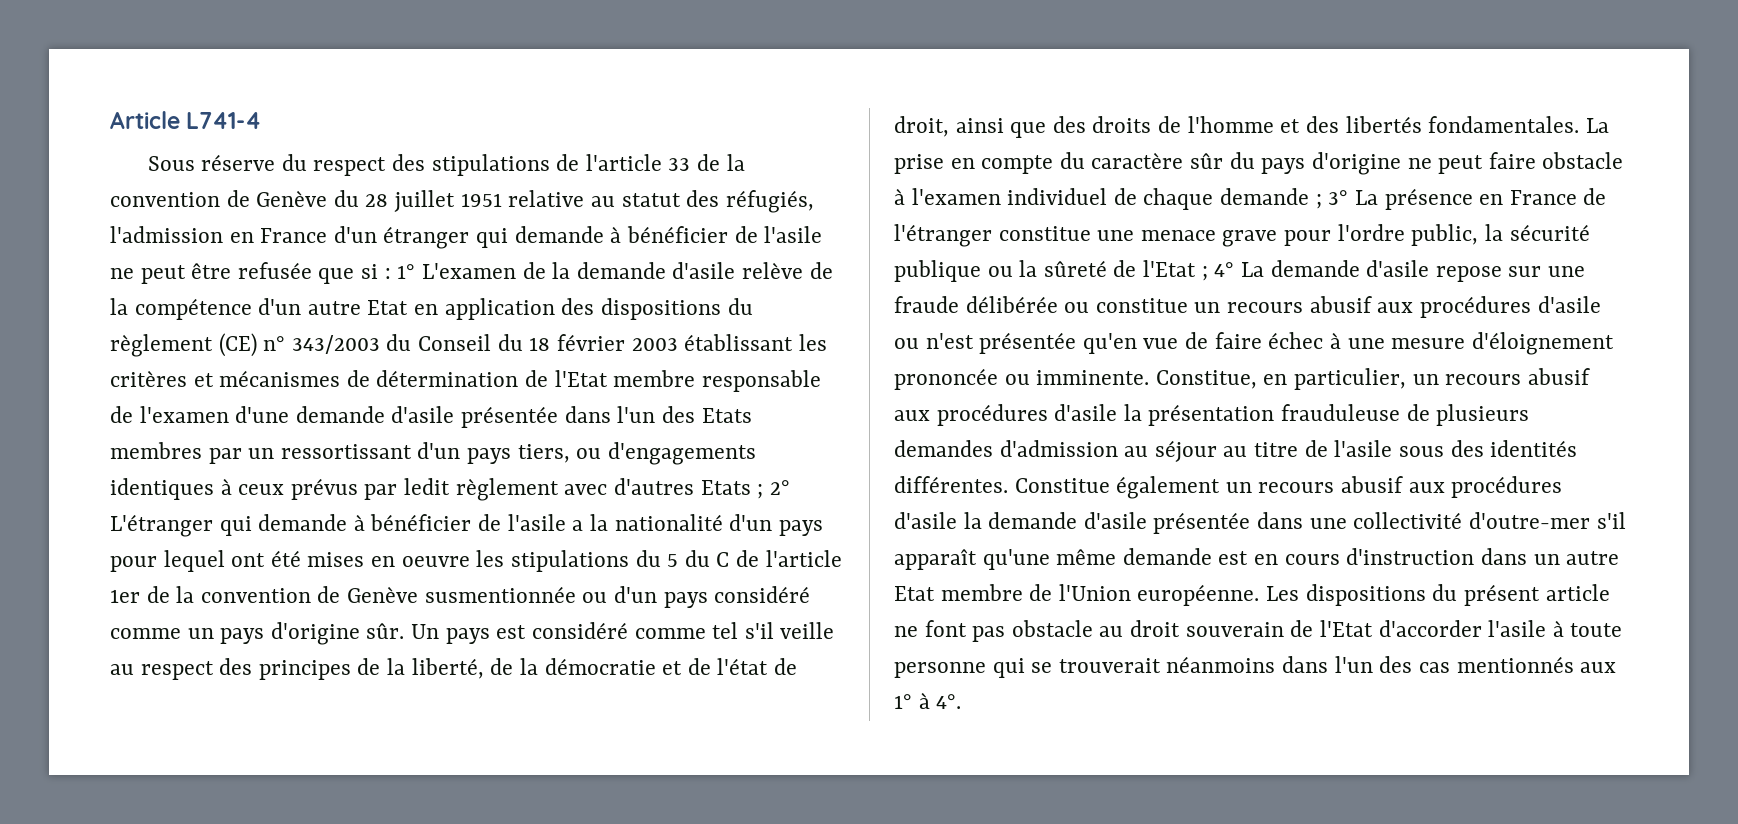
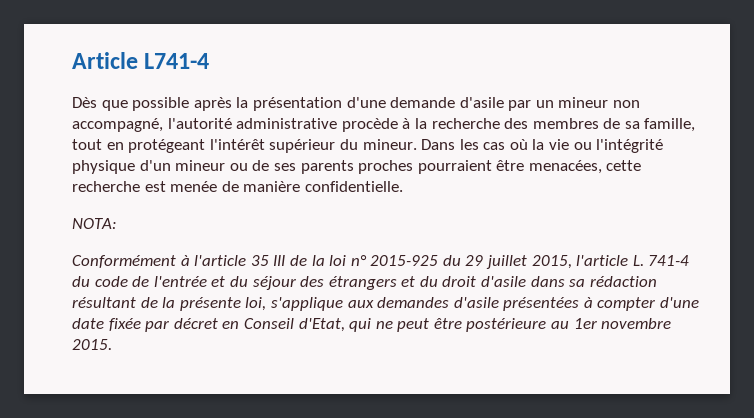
[147,154,745,176] [110,190,814,213] [110,226,823,249] [110,262,833,284] [110,298,753,320] [110,333,827,357] [110,370,821,392] [110,406,752,428] [110,442,756,465] [110,478,790,501] [110,514,823,537] [110,550,842,572] [110,586,811,608] [110,622,835,645] [110,658,797,680] [894,116,1609,138] [894,152,1624,175] [894,188,1607,210] [894,224,1590,247] [894,260,1585,282] [894,296,1601,318] [894,332,1614,355] [894,368,1590,390] [894,404,1530,426] [894,440,1578,462] [894,476,1563,499] [894,512,1626,534] [894,548,1620,570] [894,584,1610,606] [894,620,1623,642] [894,656,1617,678] [894,692,962,709] Sous réserve du respect des stipulations de l'article 33 de la convention de Genève du 28 juillet 1951 relative au statut des réfugiés, l'admission en France d'un étranger qui demande à bénéficier de l'asile ne peut être refusée que si : 1° L'examen de la demande d'asile relève de la compétence d'un autre Etat en application des dispositions du règlement (CE) n° 343/2003 du Conseil du 18 février 2003 établissant les critères et mécanismes de détermination de l'Etat membre responsable de l'examen d'une demande d'asile présentée dans l'un des Etats membres par un ressortissant d'un pays tiers, ou d'engagements identiques à ceux prévus par ledit règlement avec d'autres Etats ; 2° L'étranger qui demande à bénéficier de l'asile a la nationalité d'un pays pour lequel ont été mises en oeuvre les stipulations du 5 du C de l'article 1er de la convention de Genève susmentionnée ou d'un pays considéré comme un pays d'origine sûr. Un pays est considéré comme tel s'il veille au respect des principes de la liberté, de la démocratie et de l'état de droit, ainsi que des droits de l'homme et des libertés fondamentales. La prise en compte du caractère sûr du pays d'origine ne peut faire obstacle à l'examen individuel de chaque demande ; 3° La présence en France de l'étranger constitue une menace grave pour l'ordre public, la sécurité publique ou la sûreté de l'Etat ; 4° La demande d'asile repose sur une fraude délibérée ou constitue un recours abusif aux procédures d'asile ou n'est présentée qu'en vue de faire échec à une mesure d'éloignement prononcée ou imminente. Constitue, en particulier, un recours abusif aux procédures d'asile la présentation frauduleuse de plusieurs demandes d'admission au séjour au titre de l'asile sous des identités différentes. Constitue également un recours abusif aux procédures d'asile la demande d'asile présentée dans une collectivité d'outre-mer s'il apparaît qu'une même demande est en cours d'instruction dans un autre Etat membre de l'Union européenne. Les dispositions du présent article ne font pas obstacle au droit souverain de l'Etat d'accorder l'asile à toute personne qui se trouverait néanmoins dans l'un des cas mentionnés aux 1° à 4°. -> [72,97,641,111] [72,118,696,132] [72,139,664,153] [72,160,642,174] [72,181,403,192] [72,218,117,229] [72,255,690,269] [72,276,657,290] [72,297,700,311] [72,318,672,332] [72,339,112,350] Dès que possible après la présentation d'une demande d'asile par un mineur non accompagné, l'autorité administrative procède à la recherche des membres de sa famille, tout en protégeant l'intérêt supérieur du mineur. Dans les cas où la vie ou l'intégrité physique d'un mineur ou de ses parents proches pourraient être menacées, cette recherche est menée de manière confidentielle. // NOTA: // Conformément à l'article 35 III de la loi n° 2015-925 du 29 juillet 2015, l'article L. 741-4 du code de l'entrée et du séjour des étrangers et du droit d'asile dans sa rédaction résultant de la présente loi, s'applique aux demandes d'asile présentées à compter d'une date fixée par décret en Conseil d'Etat, qui ne peut être postérieure au 1er novembre 2015.

